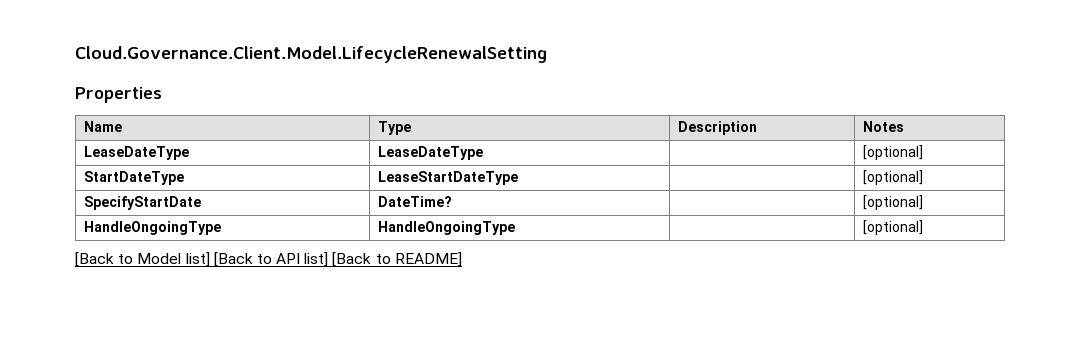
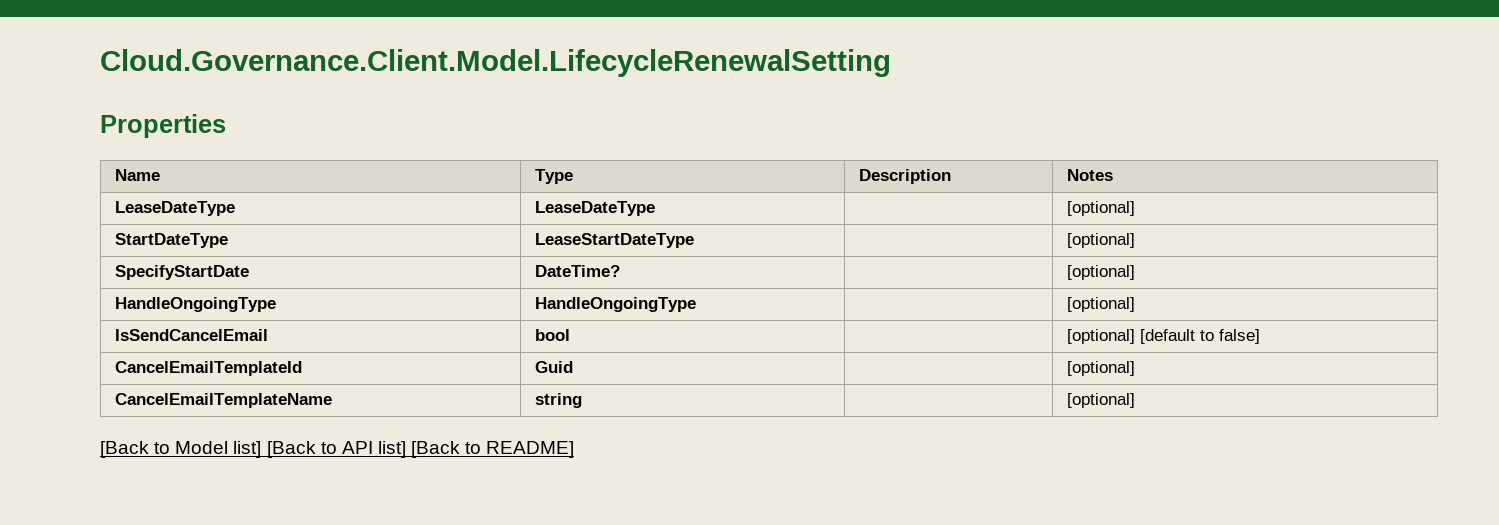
(924, 227) none -> [114,329,268,341] [534,329,570,341] [1066,329,1260,344] [114,361,302,376] [534,361,573,373] [1066,361,1135,376] [114,393,332,408] [534,393,582,408] [1066,393,1135,408] // IsSendCancelEmail | bool | | [optional] [default to false] // CancelEmailTemplateId | Guid | | [optional] // CancelEmailTemplateName | string | | [optional]

